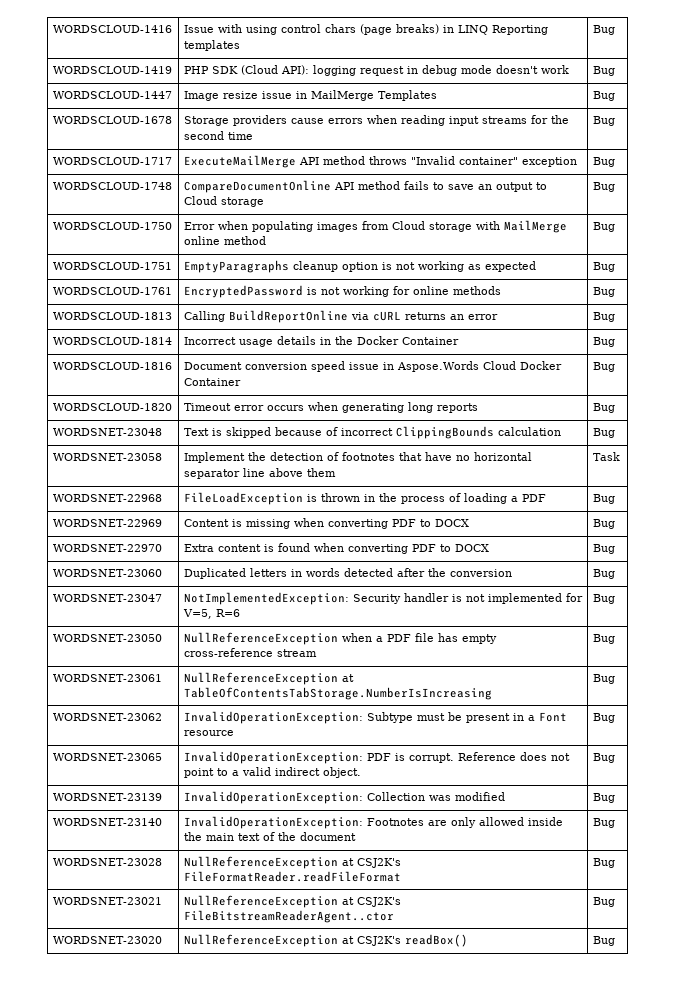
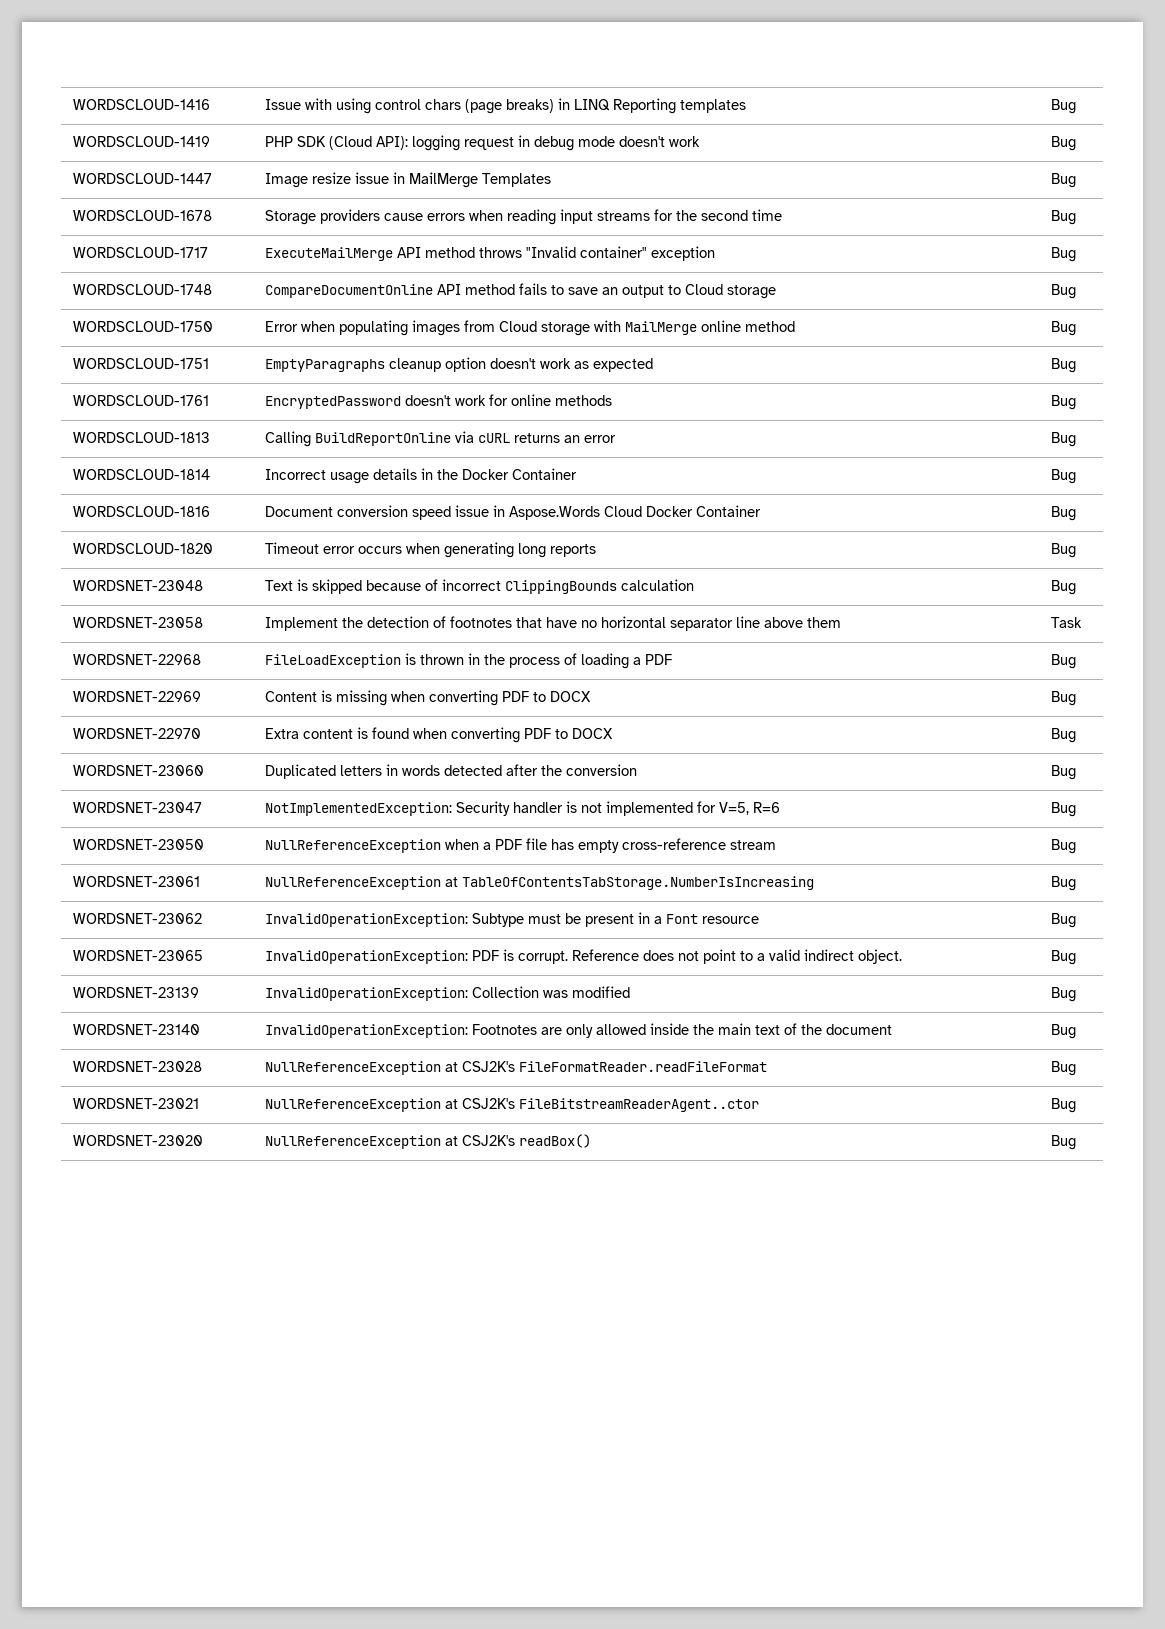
[381,261,464,272] is not working -> [489,358,571,369] doesn't work
[306,286,389,297] is not working -> [404,395,486,406] doesn't work

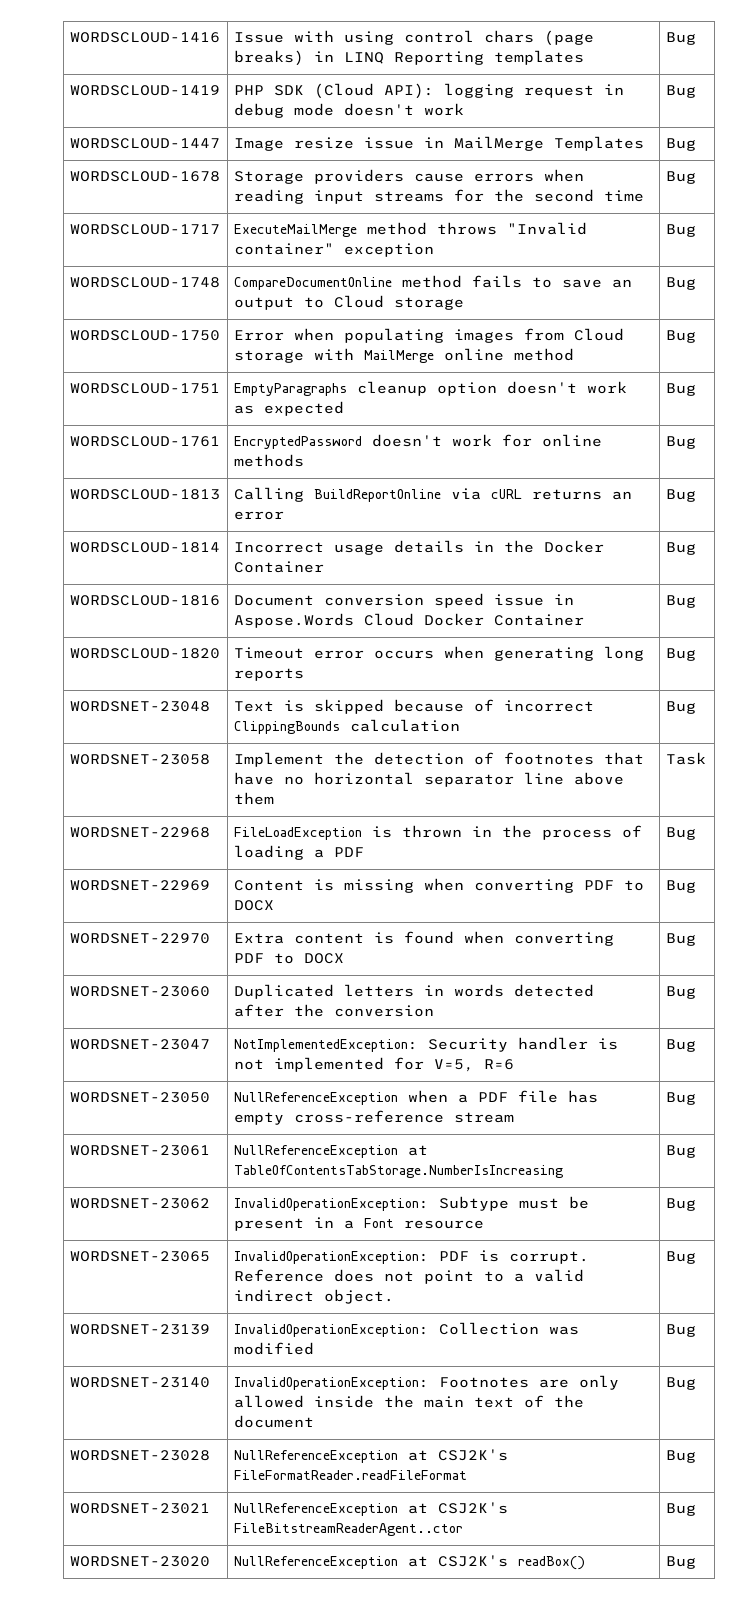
[396,247,421,258] API -> (357, 230) none
[436,284,461,295] API -> (392, 283) none

